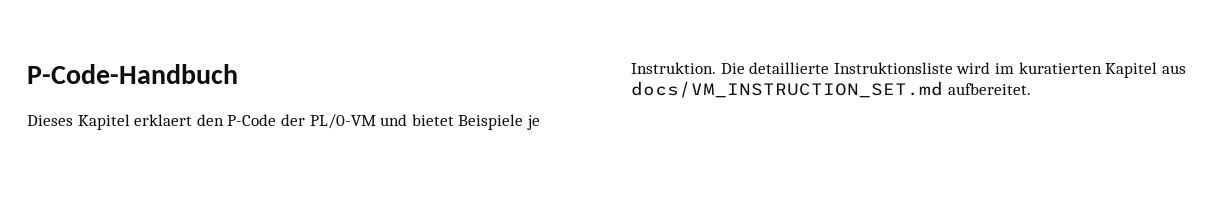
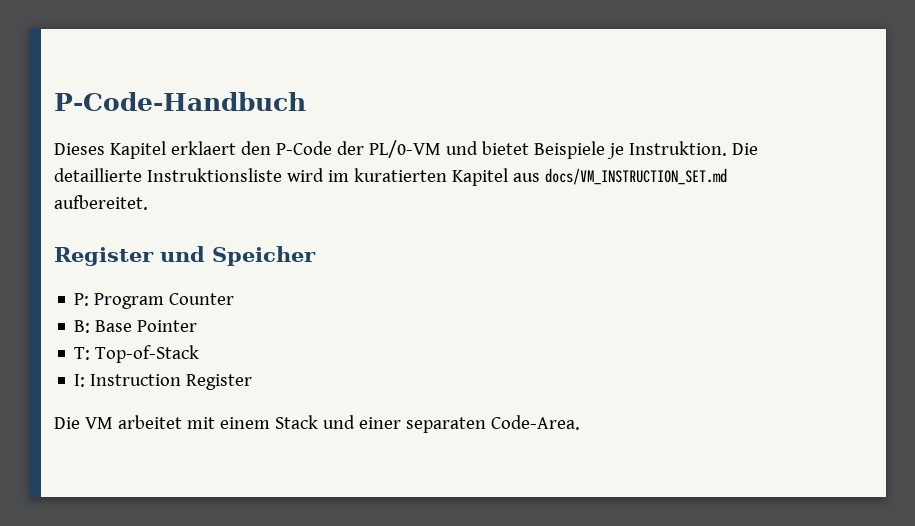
(1031, 89) none -> [54,246,316,266] [74,293,235,309] [74,320,198,333] [74,345,200,363] [74,374,253,390] [54,415,580,433] // Register und Speicher // P: Program Counter // B: Base Pointer // T: Top-of-Stack // I: Instruction Register // Die VM arbeitet mit einem Stack und einer separaten Code-Area.

